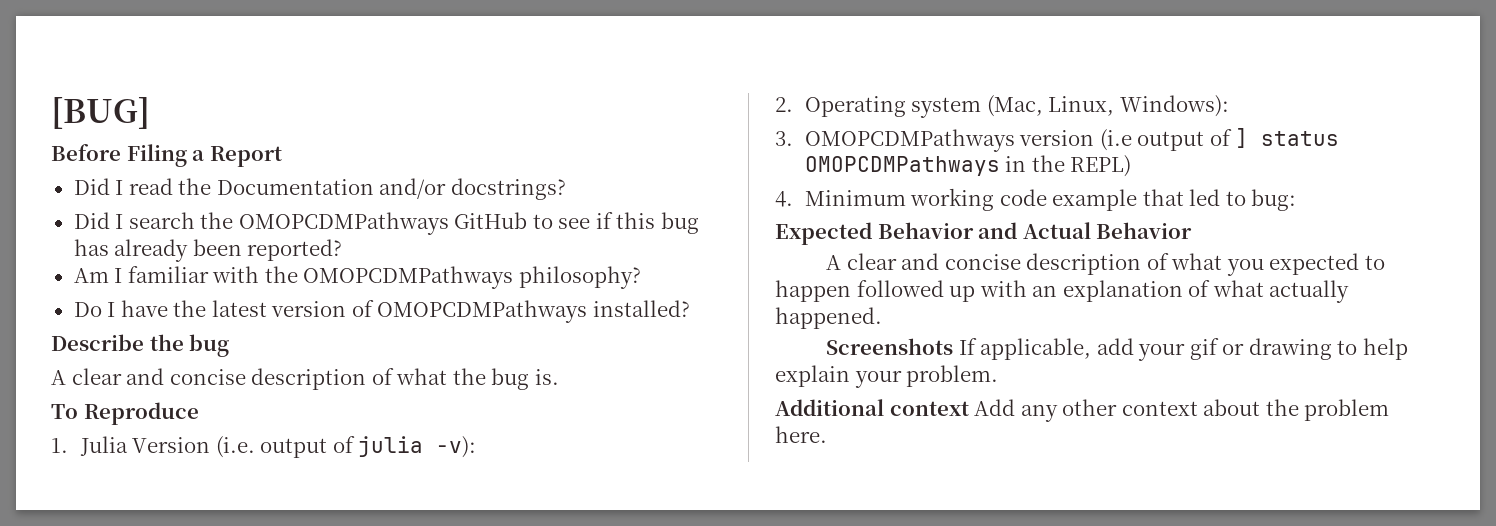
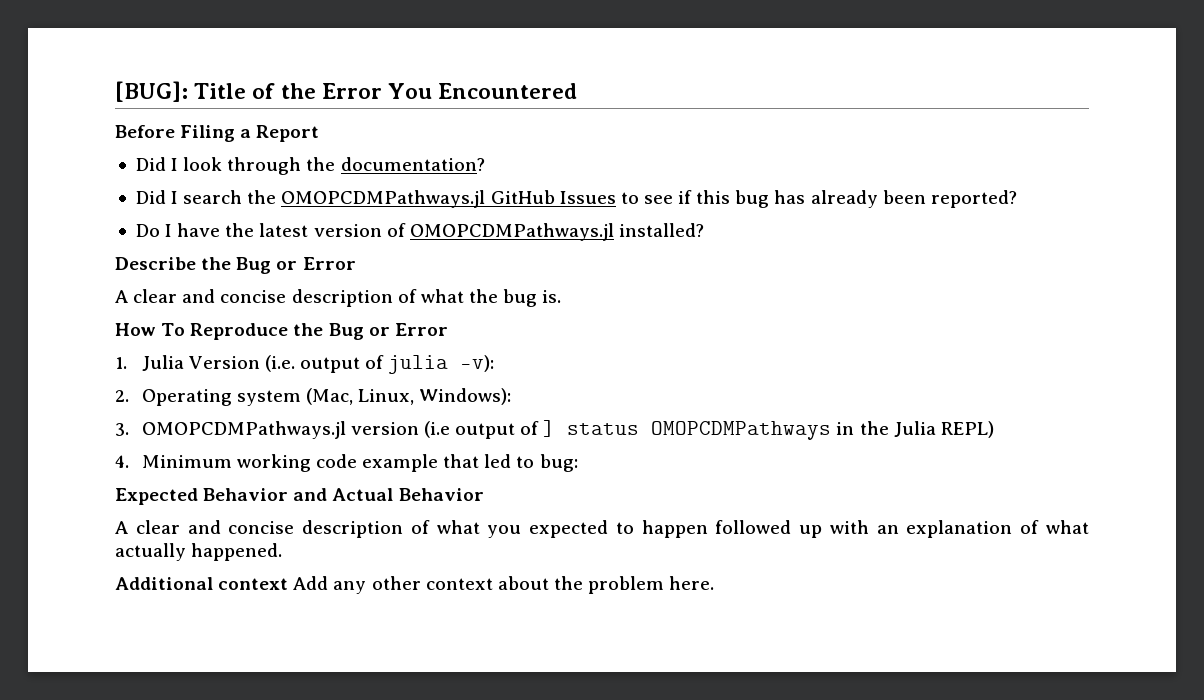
[51,97,150,129] [BUG] -> [115,81,578,102] [BUG]: Title of the Error You Encountered
[128,178,566,200] read the Documentation and/or docstrings? -> [183,157,485,175] look through the documentation?
[238,212,528,235] OMOPCDMPathways GitHub -> [281,190,616,208] OMOPCDMPathways.jl GitHub Issues
[73,266,641,289] // Am I familiar with the OMOPCDMPathways philosophy? -> (1017, 199) none
[377,300,588,323] OMOPCDMPathways -> [409,223,614,241] OMOPCDMPathways.jl
[189,334,230,357] bug -> [236,257,356,274] Bug or Error
(559, 377) none -> [115,323,156,336] How
(199, 413) none -> [293,323,448,340] the Bug or Error
[804,129,1015,152] OMOPCDMPathways -> [141,421,346,439] OMOPCDMPathways.jl
(1065, 163) none -> [893,421,936,437] Julia
[826,338,1408,361] [775,365,999,388] // Screenshots If applicable, add your gif or drawing to help explain your problem. -> (283, 552) none

